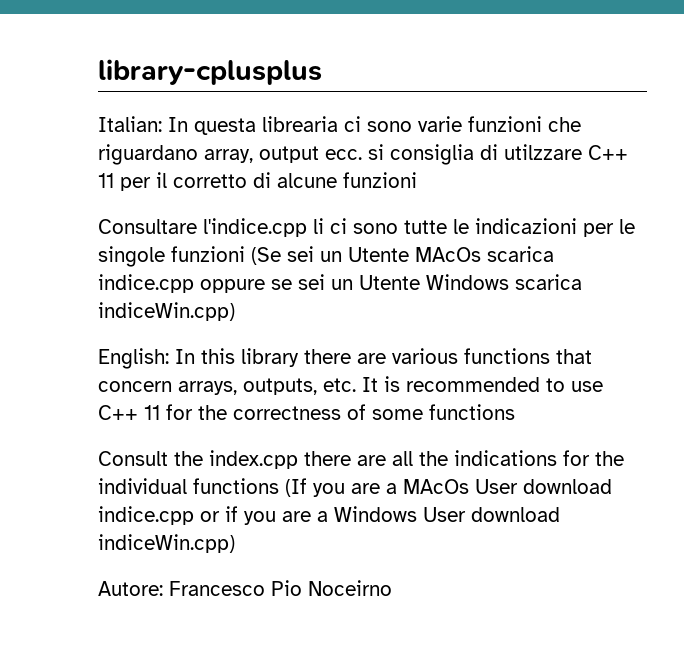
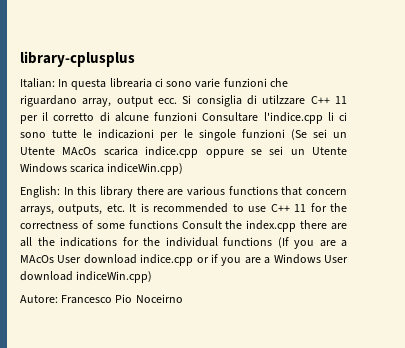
[368,144,384,160] si -> [182,95,192,104] Si
(417, 180) // -> (198, 116) none
(515, 412) // -> (178, 224) none

